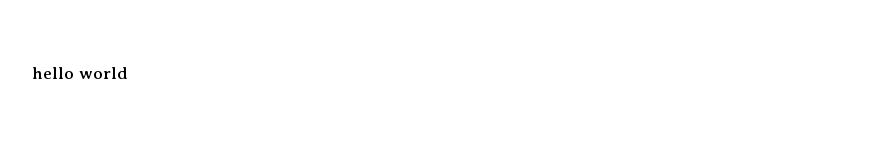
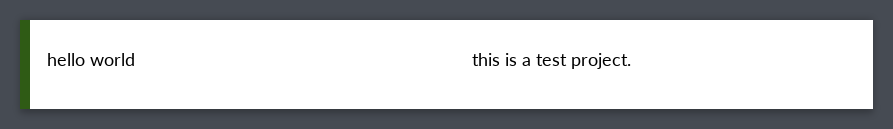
(128, 73) none -> [472,53,631,69] // this is a test project.

